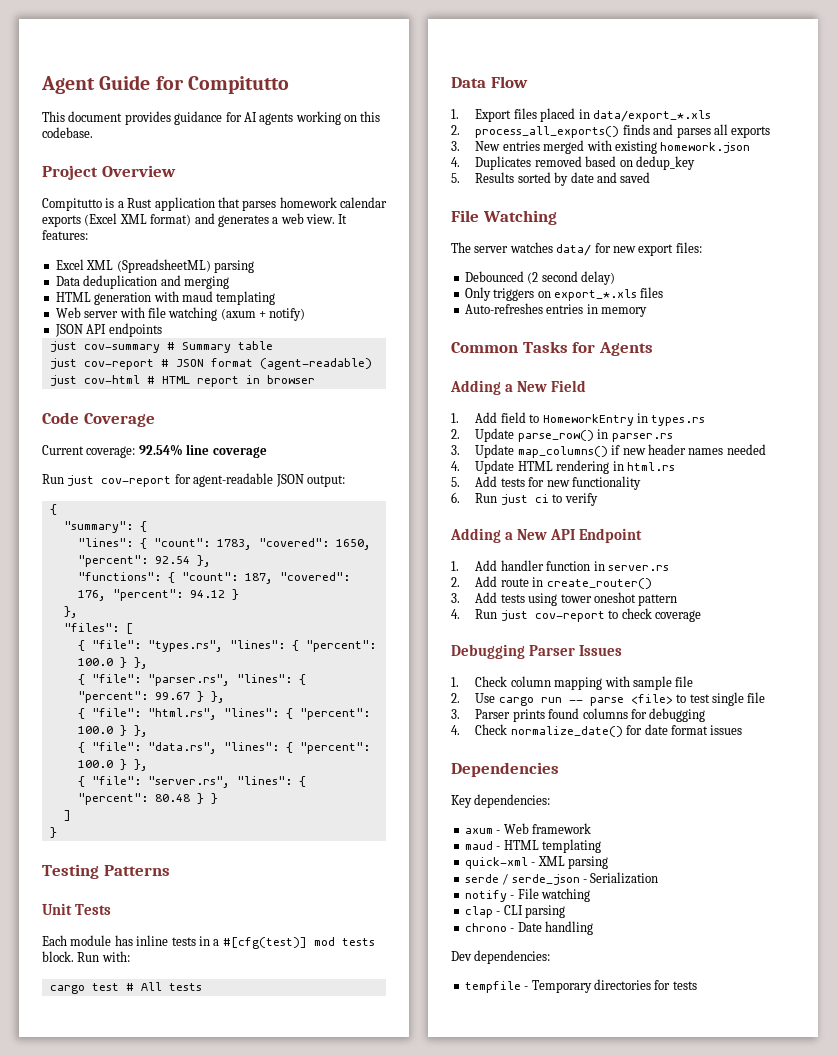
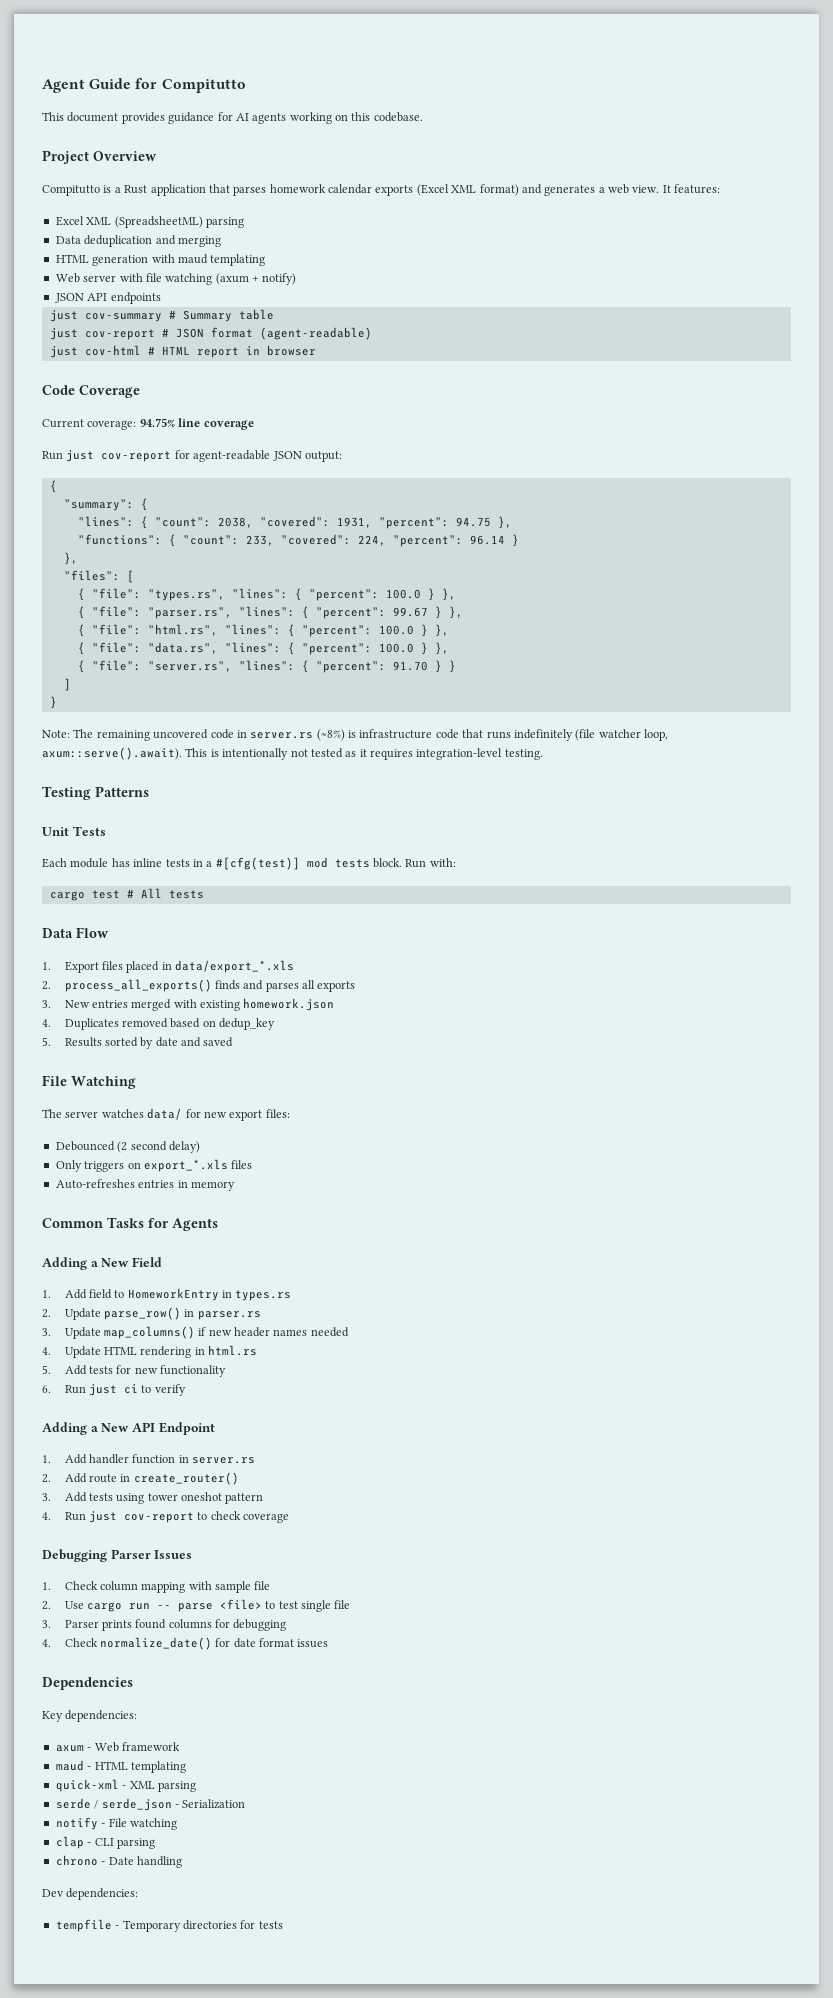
[138,444,183,456] 92.54% -> [139,418,175,427] 94.75%
[216,538,371,550] [77,555,190,567] 1783, "covered": 1650, "percent": 92.54 -> [217,516,491,529] 2038, "covered": 1931, "percent": 94.75
[244,572,350,584] [77,589,225,601] 187, "covered": 176, "percent": 94.12 -> [245,534,505,547] 233, "covered": 224, "percent": 96.14
[154,794,190,802] 80.48 -> [392,661,428,671] 91.70
(57, 832) none -> [42,729,668,741] [42,747,543,760] // Note: The remaining uncovered code in server.rs (~8%) is infrastructure code that runs indefinitely (file watcher loop, axum::serve().await). This is intentionally not tested as it requires integration-level testing.

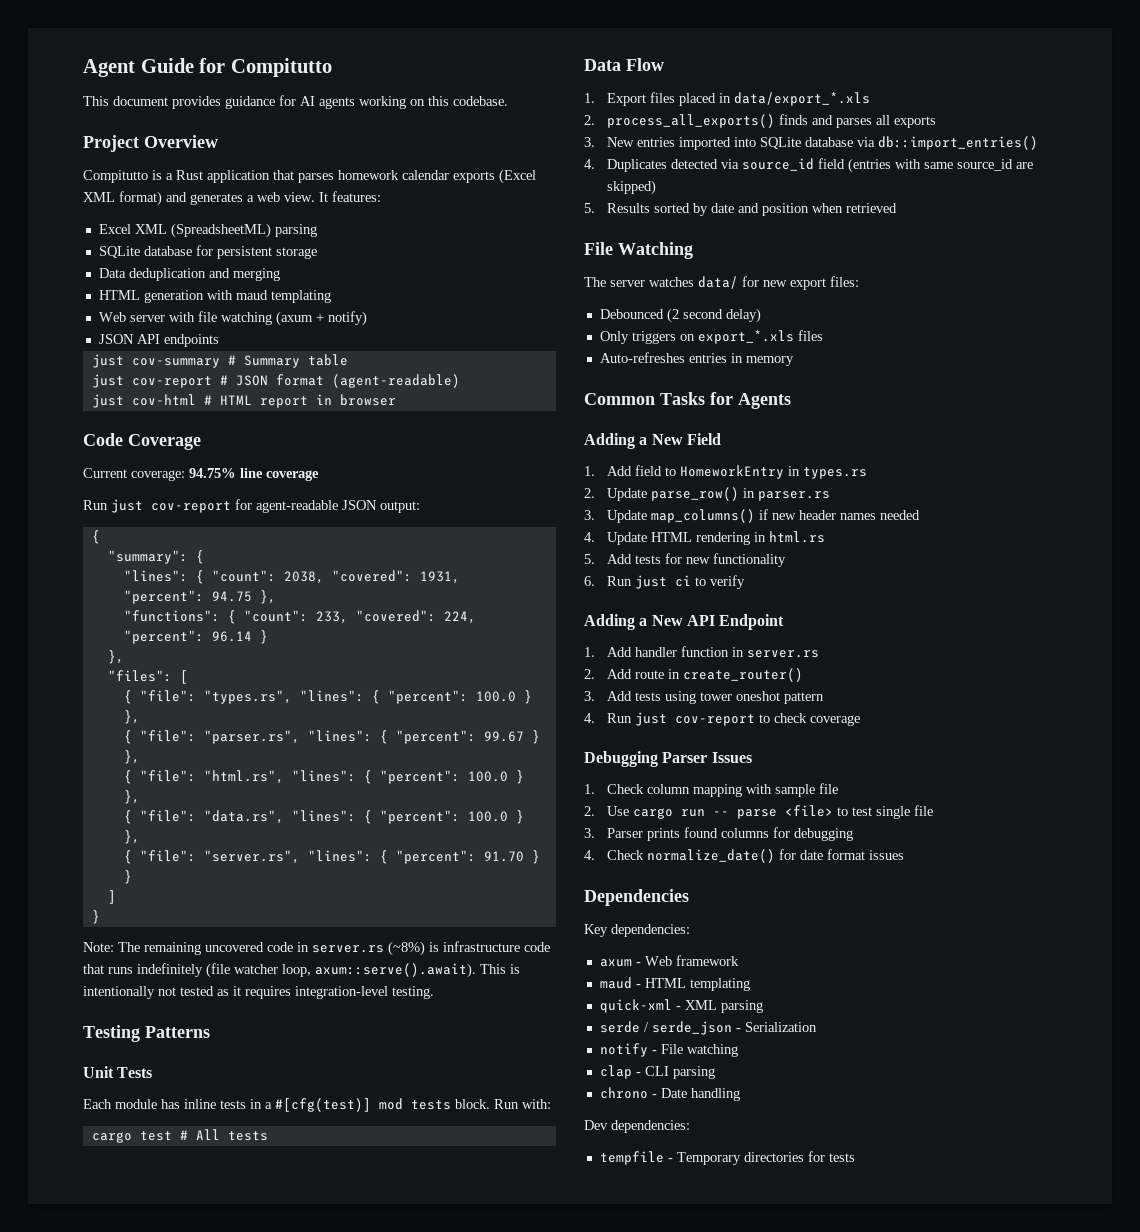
(244, 222) none -> [98,245,317,259] // SQLite database for persistent storage
[131,998,335,1011] [42,1018,276,1030] merged with existing homework.json // 4. Duplicates removed based on dedup_key -> [679,136,1039,150] [584,158,1034,173] [607,180,657,195] imported into SQLite database via db::import_entries() // 4. Duplicates detected via source_id field (entries with same source_id are skipped)
[203,1037,234,1047] saved -> [762,203,898,216] position when retrieved

